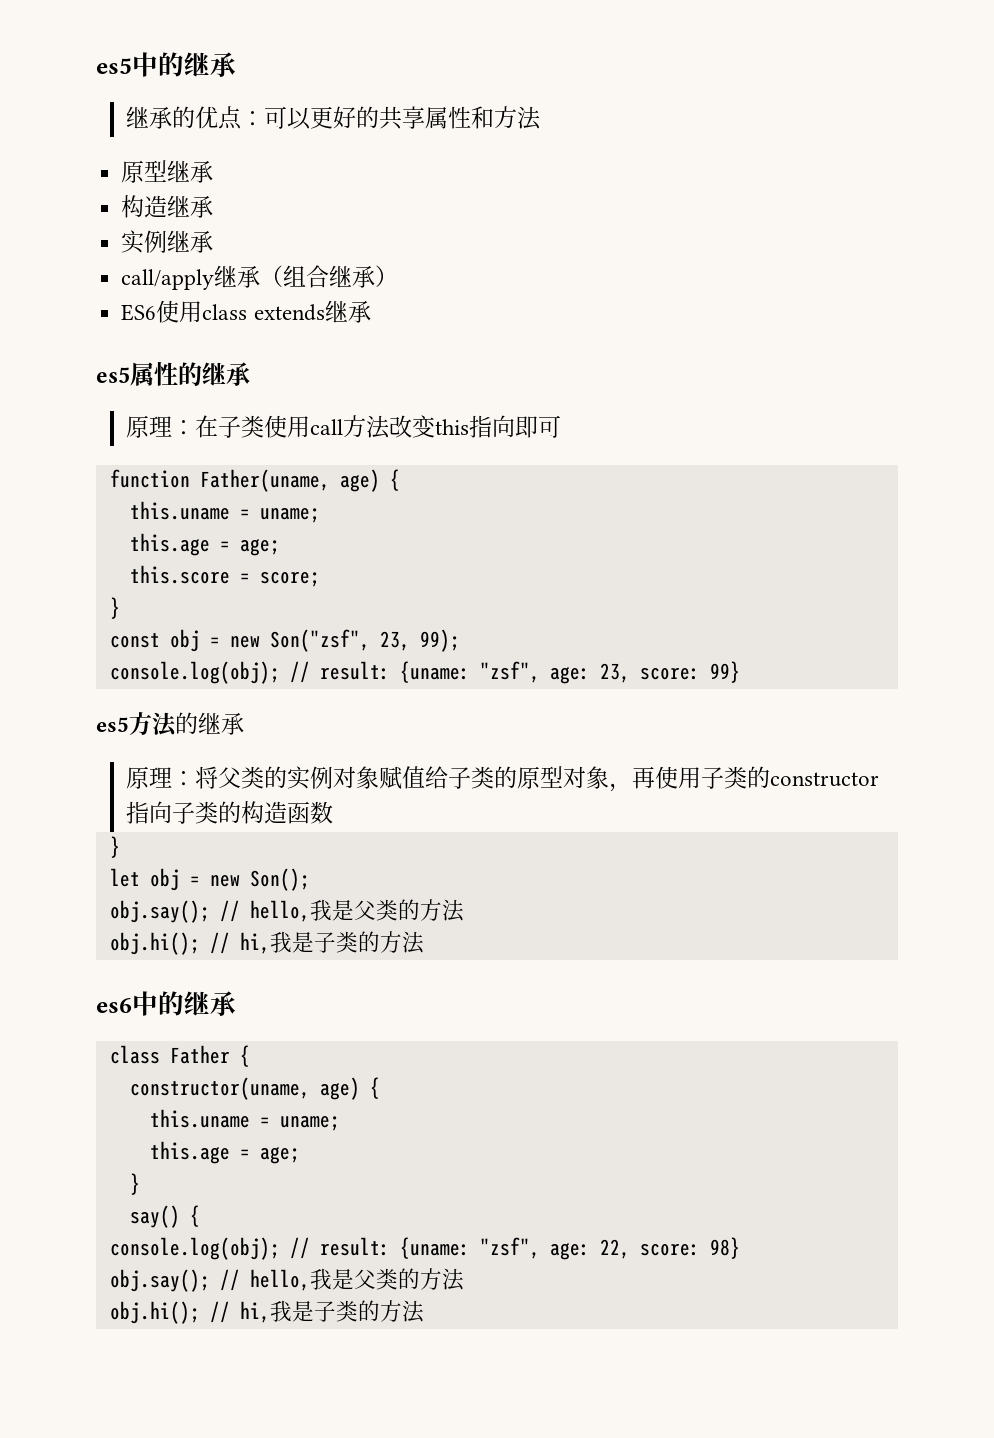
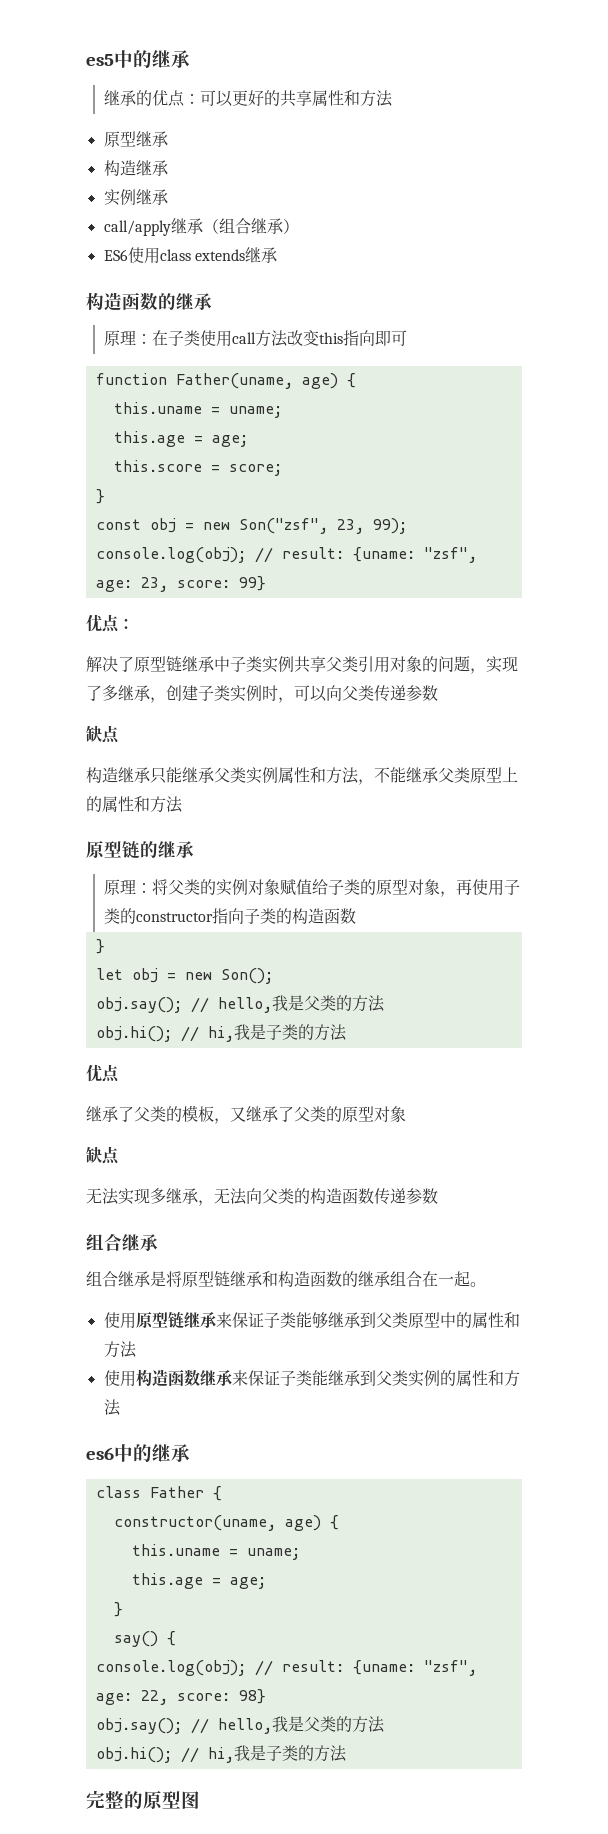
[96,362,178,386] es5属性 -> [86,292,158,311] 构造函数
[96,712,177,737] es5方法 -> [86,614,134,632] [86,656,518,674] [86,685,438,703] [86,725,119,743] [86,767,518,785] [86,796,183,813] [86,841,140,858] 优点： // 解决了原型链继承中子类实例共享父类引用对象的问题，实现了多继承，创建子类实例时，可以向父类传递参数 // 缺点 // 构造继承只能继承父类实例属性和方法，不能继承父类原型上的属性和方法 // 原型链
(424, 942) none -> [86,1064,119,1082] [86,1105,406,1124] [86,1146,119,1164] [86,1188,438,1206] [86,1233,158,1251] [86,1271,486,1287] [103,1312,520,1329] [103,1341,137,1358] [103,1369,520,1387] [103,1399,121,1416] // 优点 // 继承了父类的模板，又继承了父类的原型对象 // 缺点 // 无法实现多继承，无法向父类的构造函数传递参数 // 组合继承 // 组合继承是将原型链继承和构造函数的继承组合在一起。 // 使用原型链继承来保证子类能够继承到父类原型中的属性和方法 // 使用构造函数继承来保证子类能继承到父类实例的属性和方法
(424, 1311) none -> [86,1790,200,1809] // 完整的原型图

